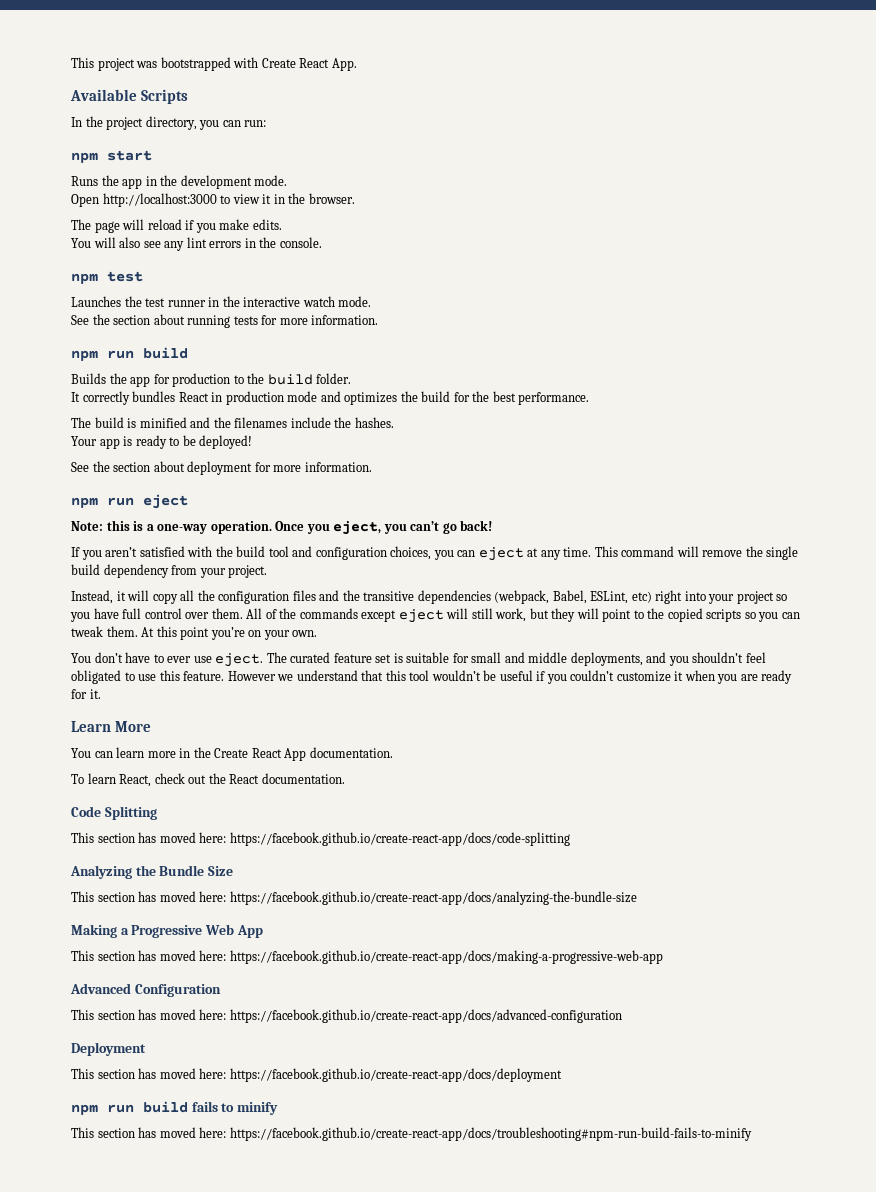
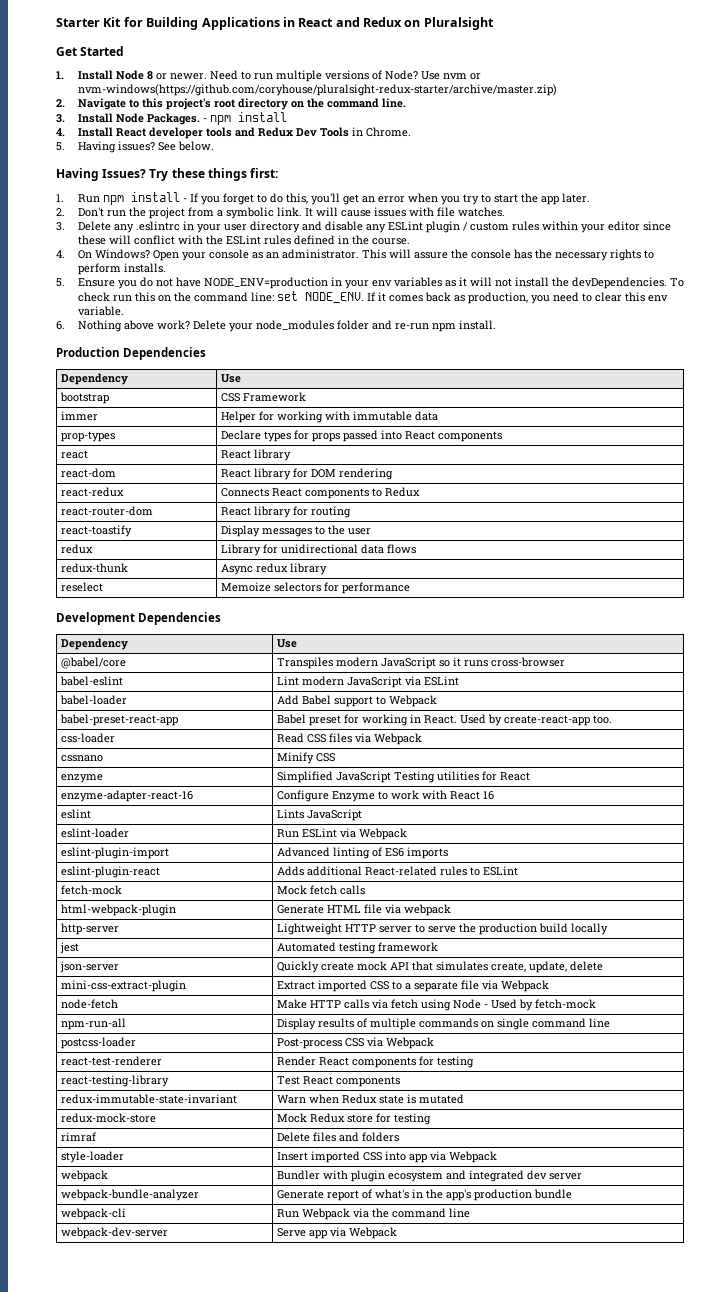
[71,57,357,71] [70,89,188,104] [71,116,267,130] [71,150,152,163] [71,175,288,189] [71,193,355,207] [71,219,282,233] [71,237,322,251] [71,271,143,284] [71,296,372,307] [71,314,379,328] [71,347,188,361] [71,373,352,387] [71,391,590,405] [71,417,394,428] [71,435,253,449] [71,461,372,475] [71,494,188,509] [71,520,493,535] [71,546,799,561] [71,564,268,578] [71,590,788,604] [70,608,800,623] [71,626,318,640] [71,652,766,667] [71,670,793,684] [71,689,101,699] [71,721,151,732] [71,747,393,761] [71,773,345,787] [71,806,157,820] [71,832,570,846] [70,865,233,879] [71,891,637,905] [71,924,263,938] [71,950,663,964] [70,983,221,997] [71,1009,622,1023] [71,1042,146,1056] [71,1068,562,1082] [71,1101,278,1115] [71,1127,752,1141] This project was bootstrapped with Create React App. // Available Scripts // In the project directory, you can run: // npm start // Runs the app in the development mode. // Open http://localhost:3000 to view it in the browser. // The page will reload if you make edits. // You will also see any lint errors in the console. // npm test // Launches the test runner in the interactive watch mode. // See the section about running tests for more information. // npm run build // Builds the app for production to the build folder. // It correctly bundles React in production mode and optimizes the build for the best performance. // The build is minified and the filenames include the hashes. // Your app is ready to be deployed! // See the section about deployment for more information. // npm run eject // Note: this is a one-way operation. Once you eject, you can’t go back! // If you aren’t satisfied with the build tool and configuration choices, you can eject at any time. This command will remove the single build dependency from your project. // Instead, it will copy all the configuration files and the transitive dependencies (webpack, Babel, ESLint, etc) right into your project so you have full control over them. All of the commands except eject will still work, but they will point to the copied scripts so you can tweak them. At this point you’re on your own. // You don’t have to ever use eject. The curated feature set is suitable for small and middle deployments, and you shouldn’t feel obligated to use this feature. However we understand that this tool wouldn’t be useful if you couldn’t customize it when you are ready for it. // Learn More // You can learn more in the Create React App documentation. // To learn React, check out the React documentation. // Code Splitting // This section has moved here: https://facebook.github.io/create-react-app/docs/code-splitting // Analyzing the Bundle Size // This section has moved here: https://facebook.github.io/create-react-app/docs/analyzing-the-bundle-size // Making a Progressive Web App // This section has moved here: https://facebook.github.io/create-react-app/docs/making-a-progressive-web-app // Advanced Configuration // This section has moved here: https://facebook.github.io/create-react-app/docs/advanced-configuration // Deployment // This section has moved here: https://facebook.github.io/create-react-app/docs/deployment // npm run build fails to minify // This section has moved here: https://facebook.github.io/create-react-app/docs/troubleshooting#npm-run-build-fails-to-minify -> [56,17,494,30] [56,46,125,56] [56,70,481,82] [77,84,557,96] [56,98,406,110] [56,112,287,125] [56,127,411,139] [56,141,214,153] [56,168,279,181] [56,192,590,205] [56,207,505,219] [56,221,671,233] [77,235,410,245] [56,249,654,261] [77,263,166,275] [56,277,684,289] [77,291,668,304] [77,306,124,316] [56,320,496,332] [56,347,207,360] [60,373,128,385] [220,374,241,383] [59,392,109,404] [220,392,306,402] [60,411,98,421] [220,411,438,423] [60,431,115,442] [220,430,502,442] [60,450,88,459] [220,449,291,461] [60,468,116,478] [220,468,393,480] [60,487,124,497] [220,487,420,499] [60,506,153,516] [220,506,351,518] [60,525,132,537] [220,525,371,537] [60,544,93,554] [220,544,416,556] [60,563,128,573] [220,563,327,575] [60,582,103,592] [220,582,410,594] [56,612,222,625] [60,638,128,650] [276,639,297,648] [60,657,126,669] [276,657,565,669] [59,676,123,686] [276,676,459,688] [59,695,127,705] [276,695,437,707] [59,714,178,726] [276,714,612,726] [60,733,115,743] [276,733,422,745] [60,755,103,762] [276,752,335,764] [60,774,103,783] [276,771,530,783] [60,790,193,802] [276,790,494,802] [60,809,91,819] [276,809,362,821] [60,828,129,838] [276,828,407,840] [60,847,169,859] [276,847,448,859] [60,866,160,878] [276,866,518,876] [60,885,122,895] [276,885,365,895] [60,904,176,916] [276,904,451,916] [60,923,119,935] [276,923,608,935] [59,942,79,954] [276,942,438,954] [59,961,119,973] [276,961,603,973] [60,980,186,992] [276,980,549,992] [60,999,118,1009] [276,999,596,1011] [60,1018,126,1030] [276,1018,610,1030] [60,1037,136,1049] [276,1037,434,1049] [60,1056,162,1066] [276,1056,474,1068] [60,1075,169,1087] [276,1076,400,1087] [60,1094,237,1104] [276,1094,464,1104] [60,1113,156,1123] [276,1113,431,1125] [60,1132,96,1142] [276,1132,399,1142] [60,1151,124,1163] [276,1151,497,1163] [60,1170,108,1182] [276,1170,582,1182] [60,1189,199,1201] [276,1189,572,1201] [60,1208,126,1220] [276,1208,470,1220] [60,1227,168,1239] [276,1227,397,1239] Starter Kit for Building Applications in React and Redux on Pluralsight // Get Started // 1. Install Node 8 or newer. Need to run multiple versions of Node? Use nvm or nvm-windows(https://github.com/coryhouse/pluralsight-redux-starter/archive/master.zip) // 2. Navigate to this project's root directory on the command line. // 3. Install Node Packages. - npm install // 4. Install React developer tools and Redux Dev Tools in Chrome. // 5. Having issues? See below. // Having Issues? Try these things first: // 1. Run npm install - If you forget to do this, you'll get an error when you try to start the app later. // 2. Don't run the project from a symbolic link. It will cause issues with file watches. // 3. Delete any .eslintrc in your user directory and disable any ESLint plugin / custom rules within your editor since these will conflict with the ESLint rules defined in the course. // 4. On Windows? Open your console as an administrator. This will assure the console has the necessary rights to perform installs. // 5. Ensure you do not have NODE_ENV=production in your env variables as it will not install the devDependencies. To check run this on the command line: set NODE_ENV. If it comes back as production, you need to clear this env variable. // 6. Nothing above work? Delete your node_modules folder and re-run npm install. // Production Dependencies // Dependency | Use // bootstrap | CSS Framework // immer | Helper for working with immutable data // prop-types | Declare types for props passed into React components // react | React library // react-dom | React library for DOM rendering // react-redux | Connects React components to Redux // react-router-dom | React library for routing // react-toastify | Display messages to the user // redux | Library for unidirectional data flows // redux-thunk | Async redux library // reselect | Memoize selectors for performance // Development Dependencies // Dependency | Use // @babel/core | Transpiles modern JavaScript so it runs cross-browser // babel-eslint | Lint modern JavaScript via ESLint // babel-loader | Add Babel support to Webpack // babel-preset-react-app | Babel preset for working in React. Used by create-react-app too. // css-loader | Read CSS files via Webpack // cssnano | Minify CSS // enzyme | Simplified JavaScript Testing utilities for React // enzyme-adapter-react-16 | Configure Enzyme to work with React 16 // eslint | Lints JavaScript // eslint-loader | Run ESLint via Webpack // eslint-plugin-import | Advanced linting of ES6 imports // eslint-plugin-react | Adds additional React-related rules to ESLint // fetch-mock | Mock fetch calls // html-webpack-plugin | Generate HTML file via webpack // http-server | Lightweight HTTP server to serve the production build locally // jest | Automated testing framework // json-server | Quickly create mock API that simulates create, update, delete // mini-css-extract-plugin | Extract imported CSS to a separate file via Webpack // node-fetch | Make HTTP calls via fetch using Node - Used by fetch-mock // npm-run-all | Display results of multiple commands on single command line // postcss-loader | Post-process CSS via Webpack // react-test-renderer | Render React components for testing // react-testing-library | Test React components // redux-immutable-state-invariant | Warn when Redux state is mutated // redux-mock-store | Mock Redux store for testing // rimraf | Delete files and folders // style-loader | Insert imported CSS into app via Webpack // webpack | Bundler with plugin ecosystem and integrated dev server // webpack-bundle-analyzer | Generate report of what's in the app's production bundle // webpack-cli | Run Webpack via the command line // webpack-dev-server | Serve app via Webpack

